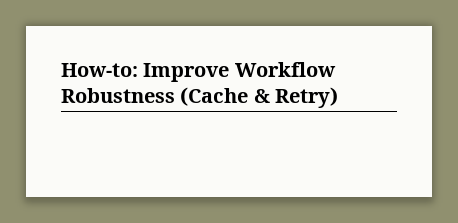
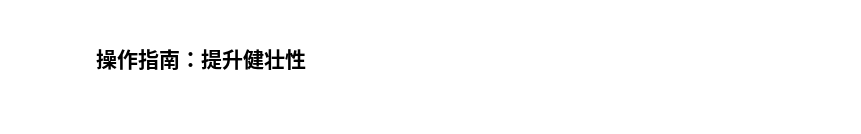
[61,62,336,82] [61,87,339,108] How-to: Improve Workflow Robustness (Cache & Retry) -> [96,49,306,70] 操作指南：提升健壮性

